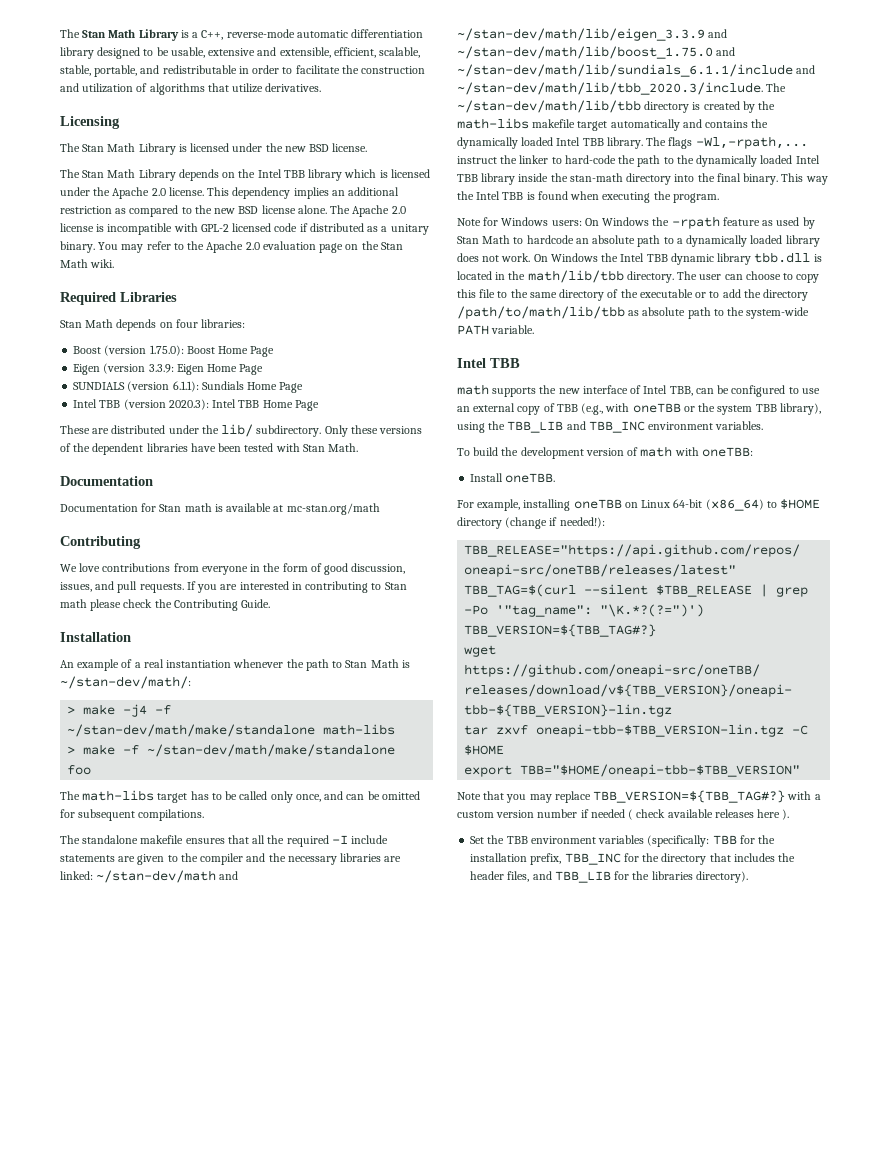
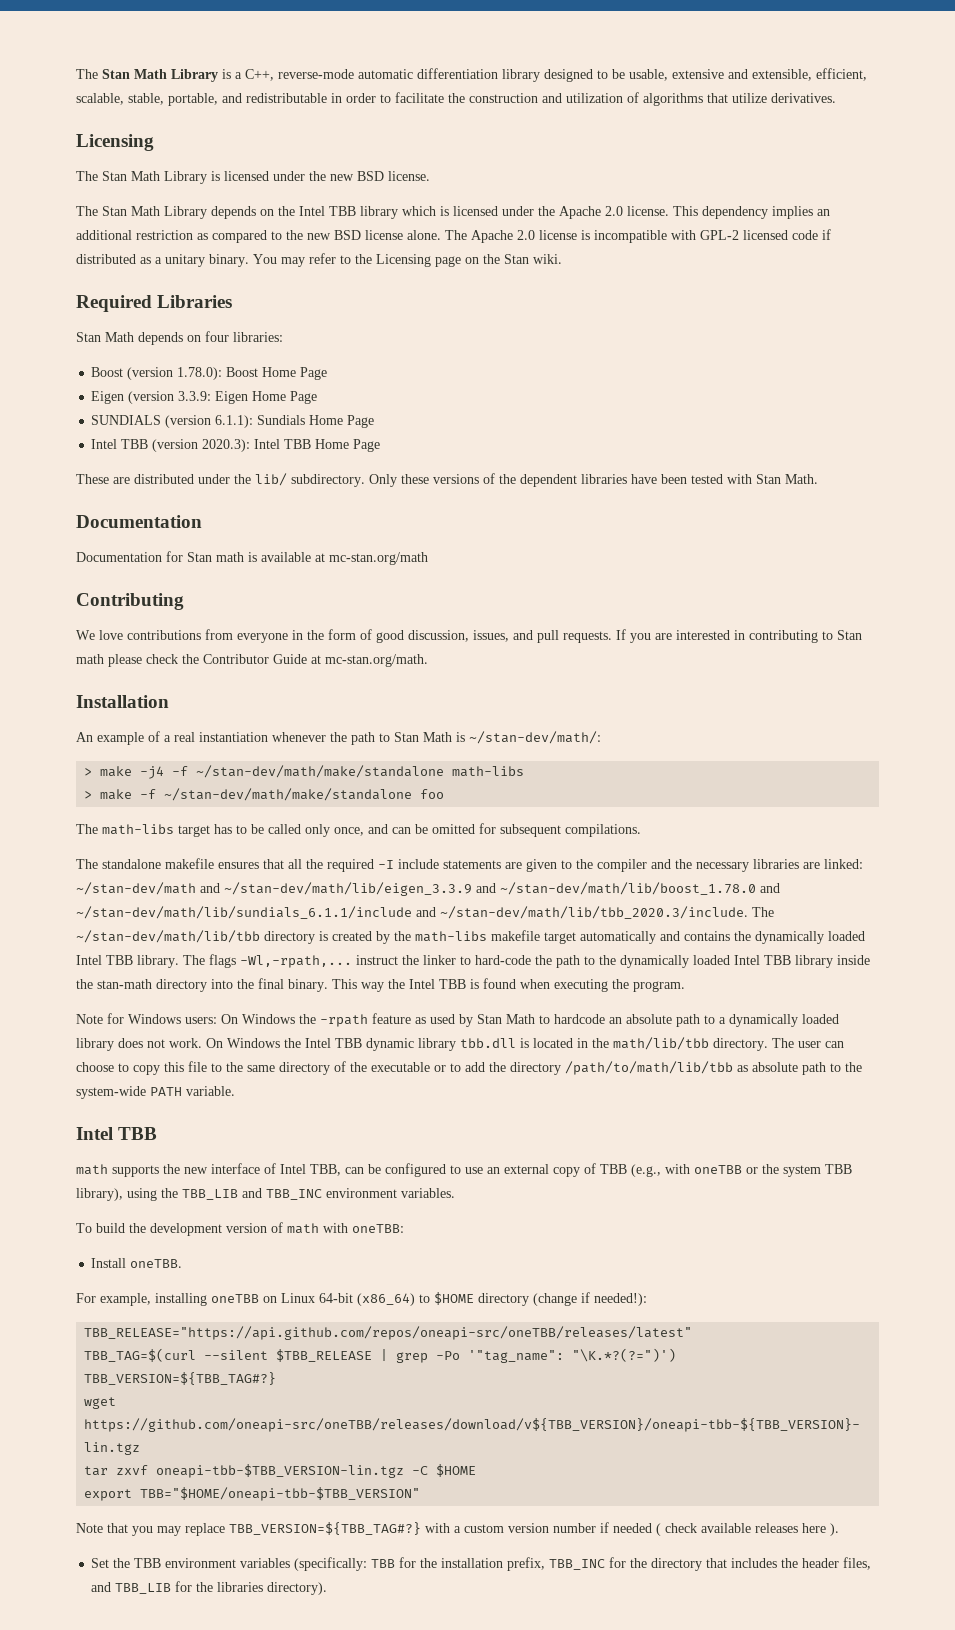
[206,241,316,253] Apache 2.0 evaluation -> [376,254,431,267] Licensing
[60,259,88,268] Math -> (529, 259) none
[149,345,184,356] 1.75.0): -> [177,367,223,380] 1.78.0):
[173,599,271,611] Contributing Guide. -> [203,654,428,667] Contributor Guide at mc-stan.org/math.
[457,46,713,59] ~/stan-dev/math/lib/boost_1.75.0 -> [500,882,756,895] ~/stan-dev/math/lib/boost_1.78.0

